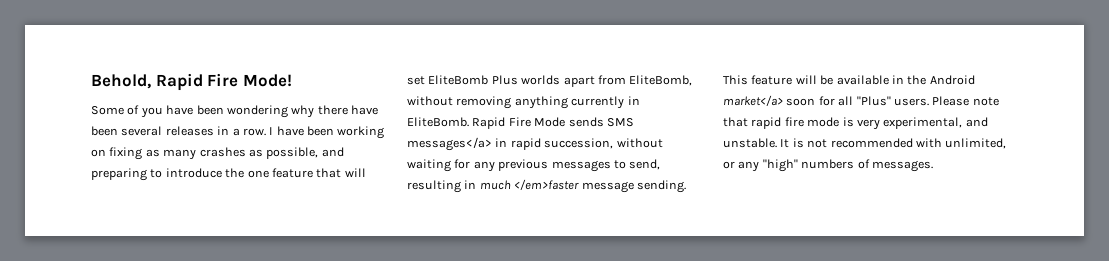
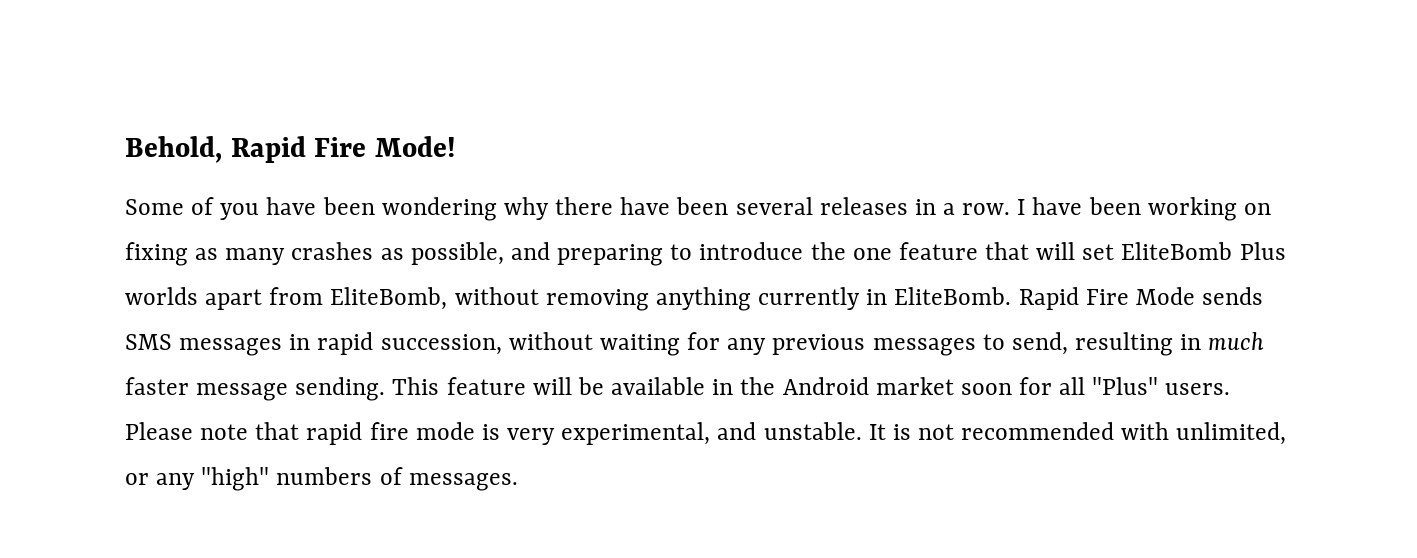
[407,137,492,151] messages</a> -> [179,338,283,356] messages
[514,179,580,190] </em>faster -> [125,377,189,395] faster
[723,95,783,106] market</a> -> [875,377,954,395] market

